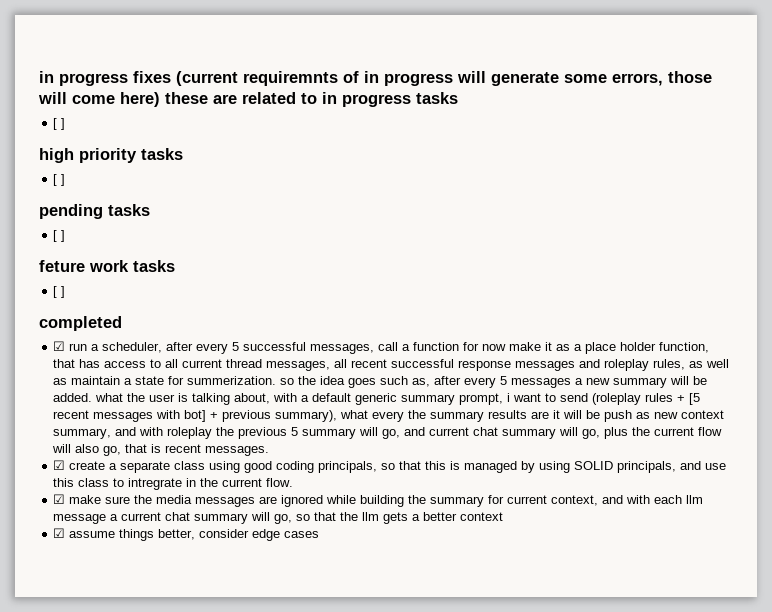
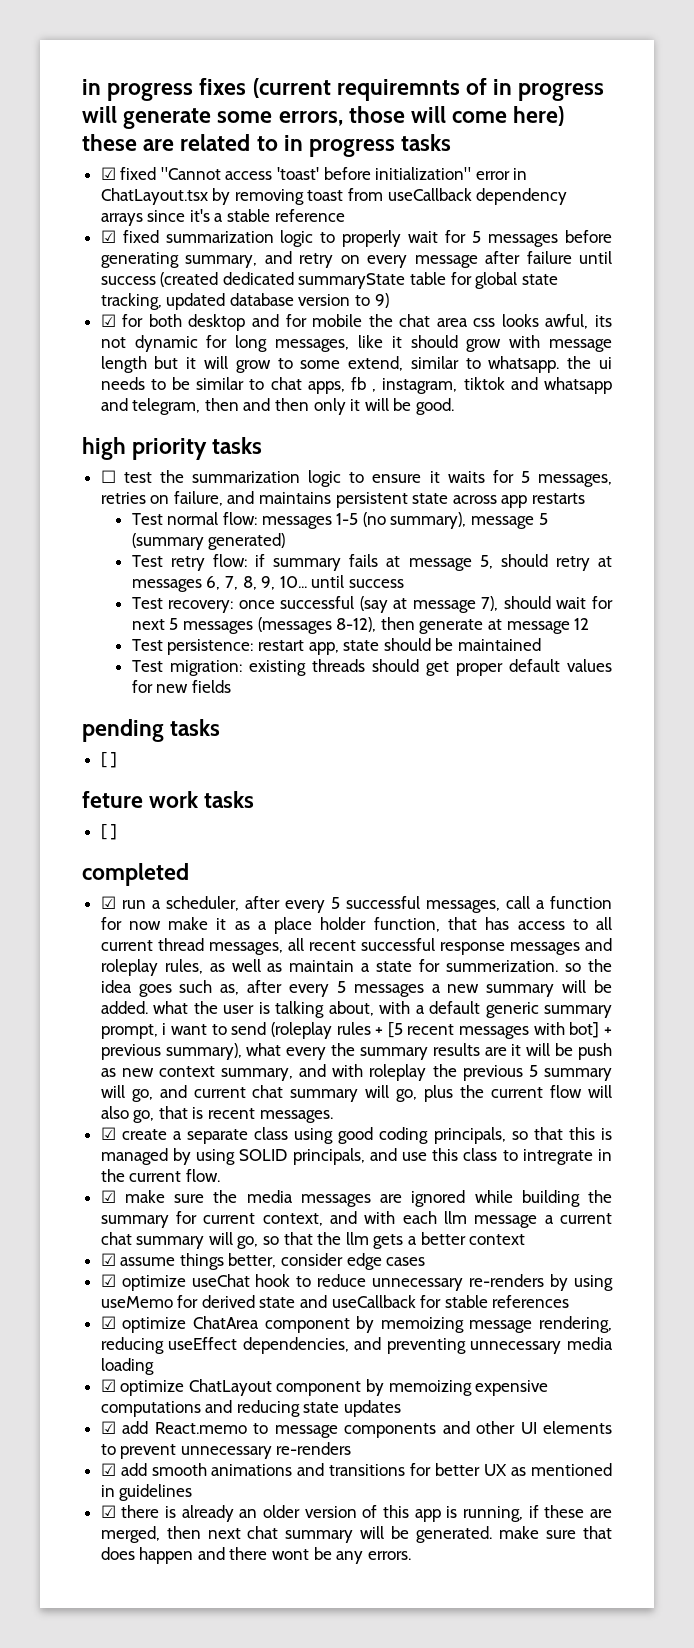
[53,118,66,130] [39,148,183,163] [53,174,66,186] [ ] // high priority tasks // [ ] -> [100,167,528,180] [100,188,568,205] [100,209,345,226] [100,230,612,247] [100,251,612,268] [100,272,558,289] [100,293,389,310] [100,314,613,331] [100,335,612,352] [100,356,612,373] [100,377,612,394] [100,398,455,415] [82,437,263,460] [100,470,612,487] [100,491,586,508] [131,512,548,529] [131,533,286,550] [131,554,612,571] [131,575,404,592] [131,596,613,613] [131,617,590,634] [131,638,541,655] [131,659,612,676] [131,680,231,693] ☑ fixed "Cannot access 'toast' before initialization" error in ChatLayout.tsx by removing toast from useCallback dependency arrays since it's a stable reference // ☑ fixed summarization logic to properly wait for 5 messages before generating summary, and retry on every message after failure until success (created dedicated summaryState table for global state tracking, updated database version to 9) // ☑ for both desktop and for mobile the chat area css looks awful, its not dynamic for long messages, like it should grow with message length but it will grow to some extend, similar to whatsapp. the ui needs to be similar to chat apps, fb , instagram, tiktok and whatsapp and telegram, then and then only it will be good. // high priority tasks // ☐ test the summarization logic to ensure it waits for 5 messages, retries on failure, and maintains persistent state across app restarts // Test normal flow: messages 1-5 (no summary), message 5 (summary generated) // Test retry flow: if summary fails at message 5, should retry at messages 6, 7, 8, 9, 10... until success // Test recovery: once successful (say at message 7), should wait for next 5 messages (messages 8-12), then generate at message 12 // Test persistence: restart app, state should be maintained // Test migration: existing threads should get proper default values for new fields
(320, 534) none -> [100,1274,613,1291] [100,1295,570,1308] [100,1316,612,1333] [100,1337,613,1354] [100,1358,154,1375] [100,1379,549,1396] [100,1400,402,1417] [100,1421,612,1438] [100,1442,352,1459] [100,1463,612,1476] [100,1484,193,1501] [100,1505,612,1522] [100,1526,612,1543] [100,1547,411,1564] // ☑ optimize useChat hook to reduce unnecessary re-renders by using useMemo for derived state and useCallback for stable references // ☑ optimize ChatArea component by memoizing message rendering, reducing useEffect dependencies, and preventing unnecessary media loading // ☑ optimize ChatLayout component by memoizing expensive computations and reducing state updates // ☑ add React.memo to message components and other UI elements to prevent unnecessary re-renders // ☑ add smooth animations and transitions for better UX as mentioned in guidelines // ☑ there is already an older version of this app is running, if these are merged, then next chat summary will be generated. make sure that does happen and there wont be any errors.

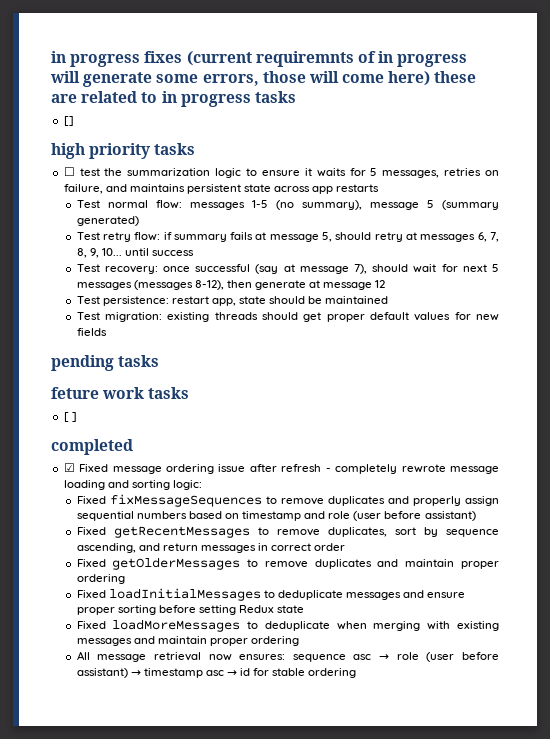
[100,167,528,180] [100,188,568,205] [100,209,345,226] [100,230,612,247] [100,251,612,268] [100,272,558,289] [100,293,389,310] [100,314,613,331] [100,335,612,352] [100,356,612,373] [100,377,612,394] [100,398,455,415] ☑ fixed "Cannot access 'toast' before initialization" error in ChatLayout.tsx by removing toast from useCallback dependency arrays since it's a stable reference // ☑ fixed summarization logic to properly wait for 5 messages before generating summary, and retry on every message after failure until success (created dedicated summaryState table for global state tracking, updated database version to 9) // ☑ for both desktop and for mobile the chat area css looks awful, its not dynamic for long messages, like it should grow with message length but it will grow to some extend, similar to whatsapp. the ui needs to be similar to chat apps, fb , instagram, tiktok and whatsapp and telegram, then and then only it will be good. -> [63,116,74,126] []
[100,752,118,768] // [ ] -> (160, 361) none
[121,896,612,913] [100,917,612,934] [100,938,612,955] [100,959,612,976] [100,980,612,997] [100,1001,612,1018] [100,1022,612,1039] [100,1043,613,1060] [100,1064,612,1081] [100,1085,612,1102] [100,1106,333,1123] [100,1127,612,1144] [100,1148,612,1165] [100,1169,220,1182] [100,1190,612,1207] [100,1211,612,1228] [100,1232,526,1249] [100,1253,426,1270] [100,1274,613,1291] [100,1295,570,1308] [100,1316,612,1333] [100,1337,613,1354] [100,1358,154,1375] [100,1379,549,1396] [100,1400,402,1417] [100,1421,612,1438] [100,1442,352,1459] [100,1463,612,1476] [100,1484,193,1501] [100,1505,612,1522] [100,1526,612,1543] [100,1547,411,1564] run a scheduler, after every 5 successful messages, call a function for now make it as a place holder function, that has access to all current thread messages, all recent successful response messages and roleplay rules, as well as maintain a state for summerization. so the idea goes such as, after every 5 messages a new summary will be added. what the user is talking about, with a default generic summary prompt, i want to send (roleplay rules + [5 recent messages with bot] + previous summary), what every the summary results are it will be push as new context summary, and with roleplay the previous 5 summary will go, and current chat summary will go, plus the current flow will also go, that is recent messages. // ☑ create a separate class using good coding principals, so that this is managed by using SOLID principals, and use this class to intregrate in the current flow. // ☑ make sure the media messages are ignored while building the summary for current context, and with each llm message a current chat summary will go, so that the llm gets a better context // ☑ assume things better, consider edge cases // ☑ optimize useChat hook to reduce unnecessary re-renders by using useMemo for derived state and useCallback for stable references // ☑ optimize ChatArea component by memoizing message rendering, reducing useEffect dependencies, and preventing unnecessary media loading // ☑ optimize ChatLayout component by memoizing expensive computations and reducing state updates // ☑ add React.memo to message components and other UI elements to prevent unnecessary re-renders // ☑ add smooth animations and transitions for better UX as mentioned in guidelines // ☑ there is already an older version of this app is running, if these are merged, then next chat summary will be generated. make sure that does happen and there wont be any errors. -> [79,464,499,474] [63,480,202,490] [76,494,499,507] [76,511,476,521] [76,526,499,538] [76,543,346,553] [76,557,499,570] [76,574,125,584] [76,588,466,601] [76,605,305,615] [76,619,499,632] [76,636,300,646] [76,651,499,662] [76,668,357,678] Fixed message ordering issue after refresh - completely rewrote message loading and sorting logic: // Fixed fixMessageSequences to remove duplicates and properly assign sequential numbers based on timestamp and role (user before assistant) // Fixed getRecentMessages to remove duplicates, sort by sequence ascending, and return messages in correct order // Fixed getOlderMessages to remove duplicates and maintain proper ordering // Fixed loadInitialMessages to deduplicate messages and ensure proper sorting before setting Redux state // Fixed loadMoreMessages to deduplicate when merging with existing messages and maintain proper ordering // All message retrieval now ensures: sequence asc → role (user before assistant) → timestamp asc → id for stable ordering

